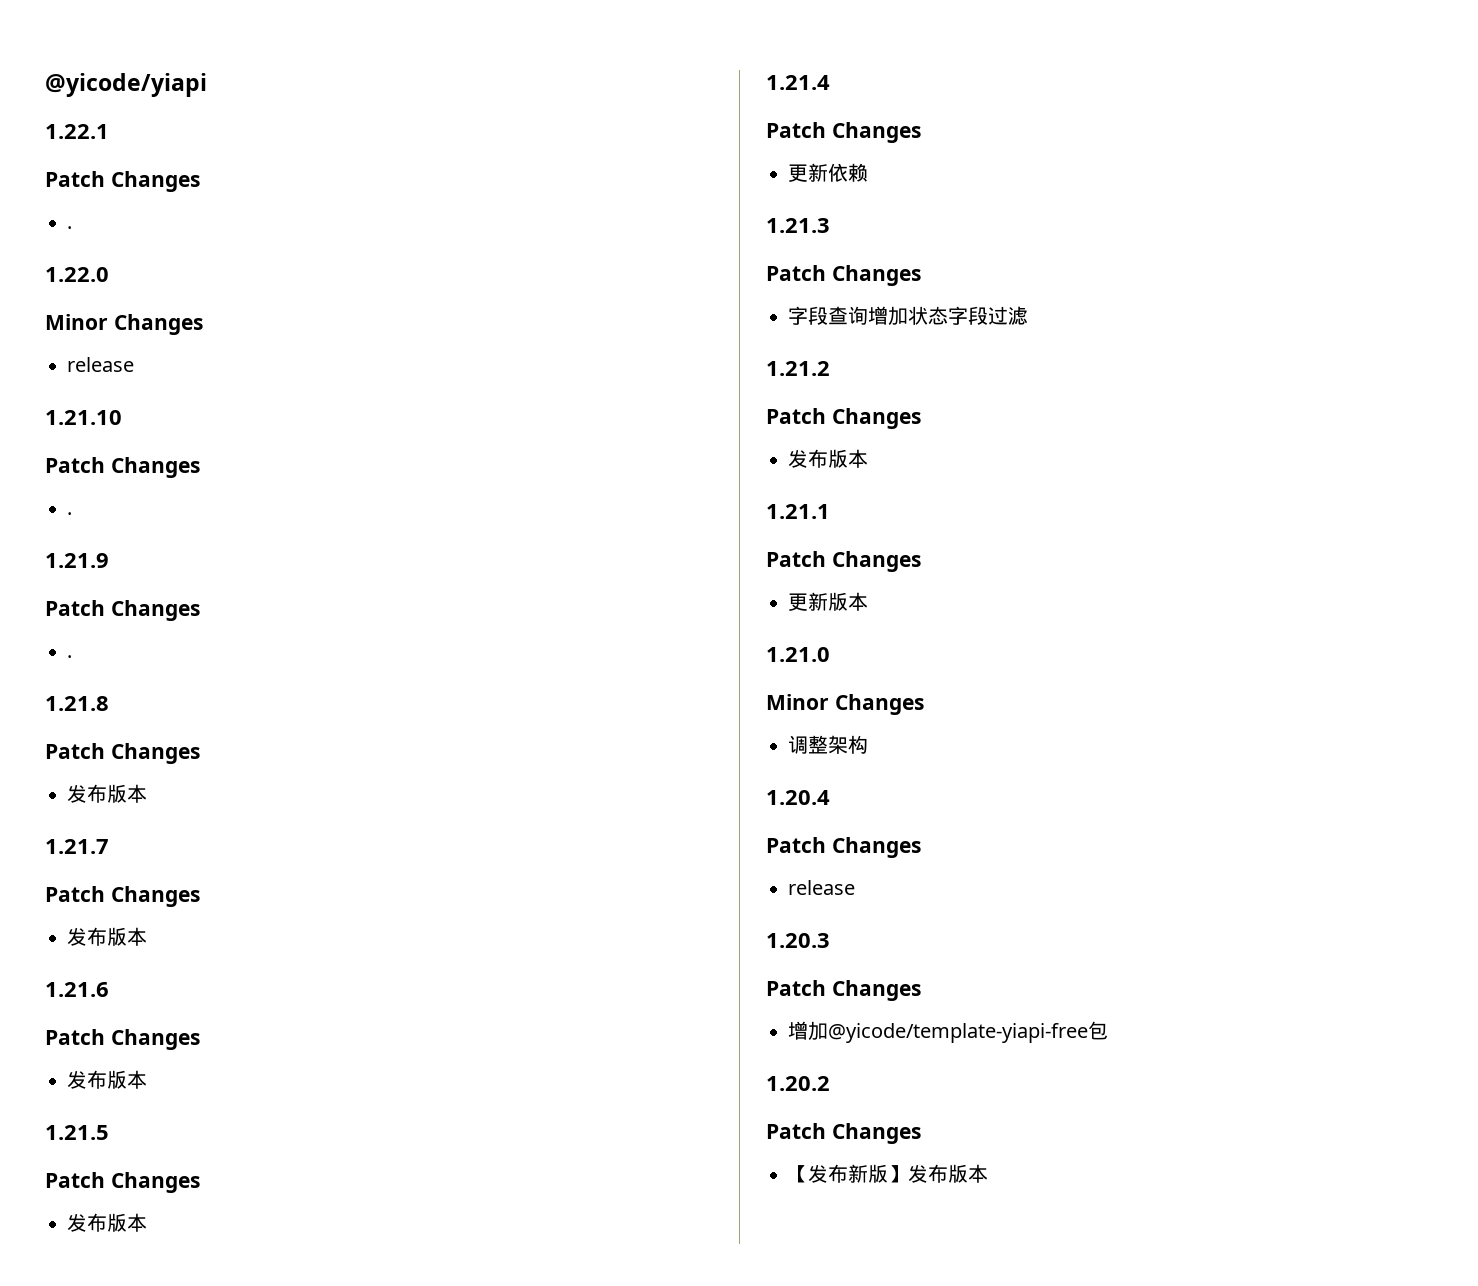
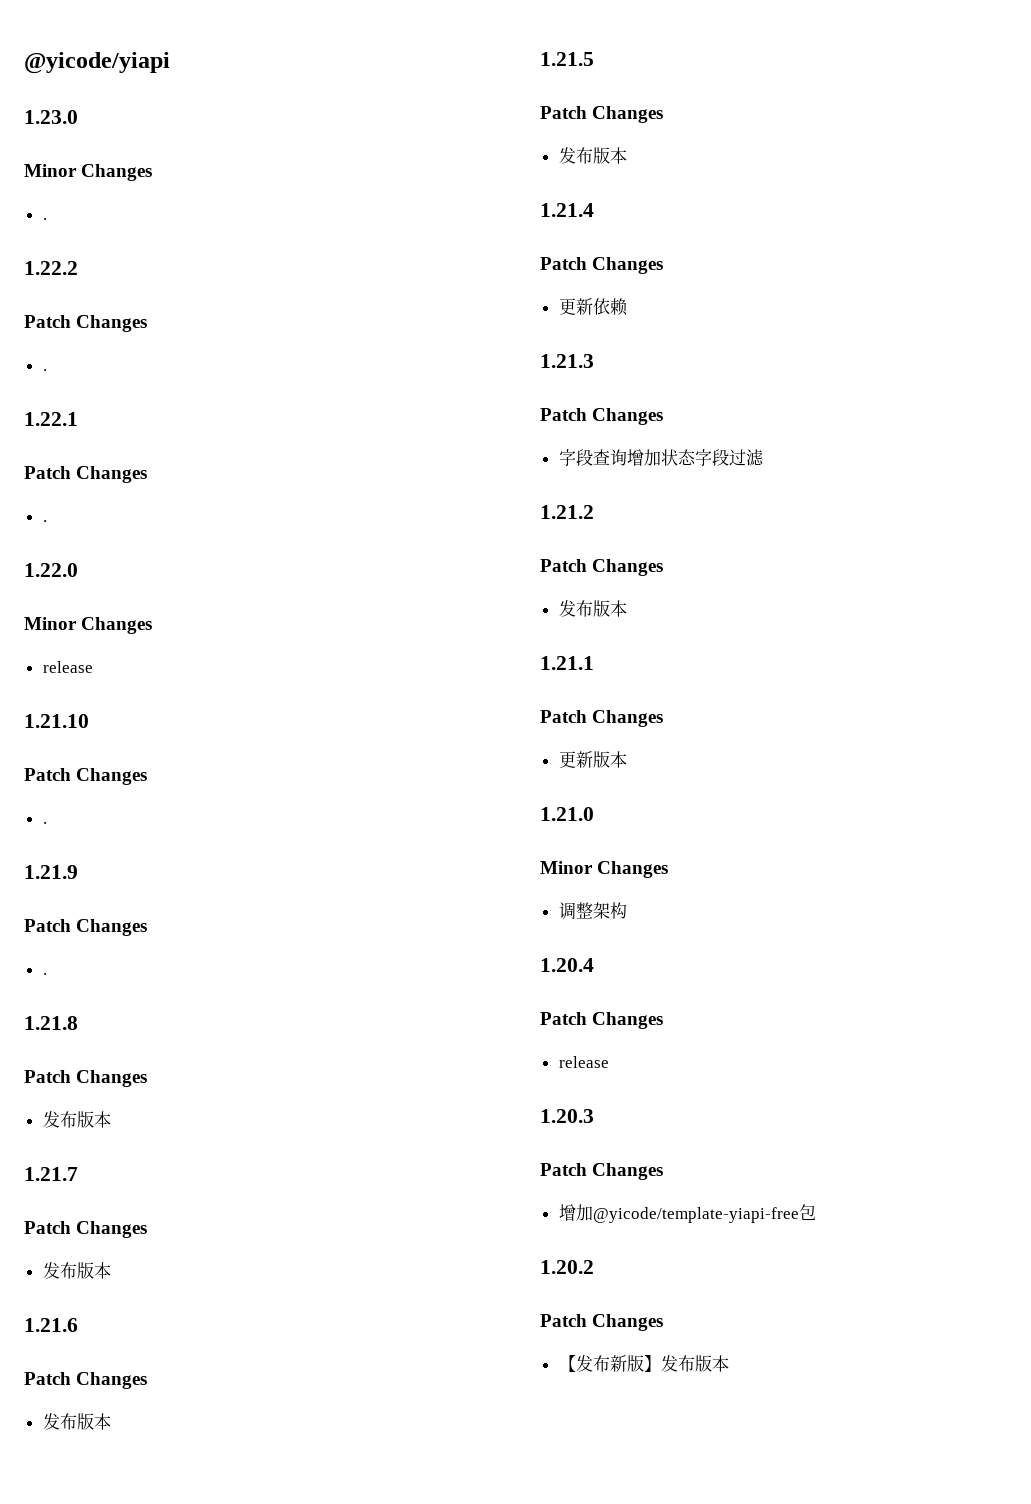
(207, 85) none -> [24,110,78,124] [24,164,153,181] [42,218,47,220] [24,261,78,275] [24,315,148,332] [42,369,47,371] // 1.23.0 // Minor Changes // . // 1.22.2 // Patch Changes // .

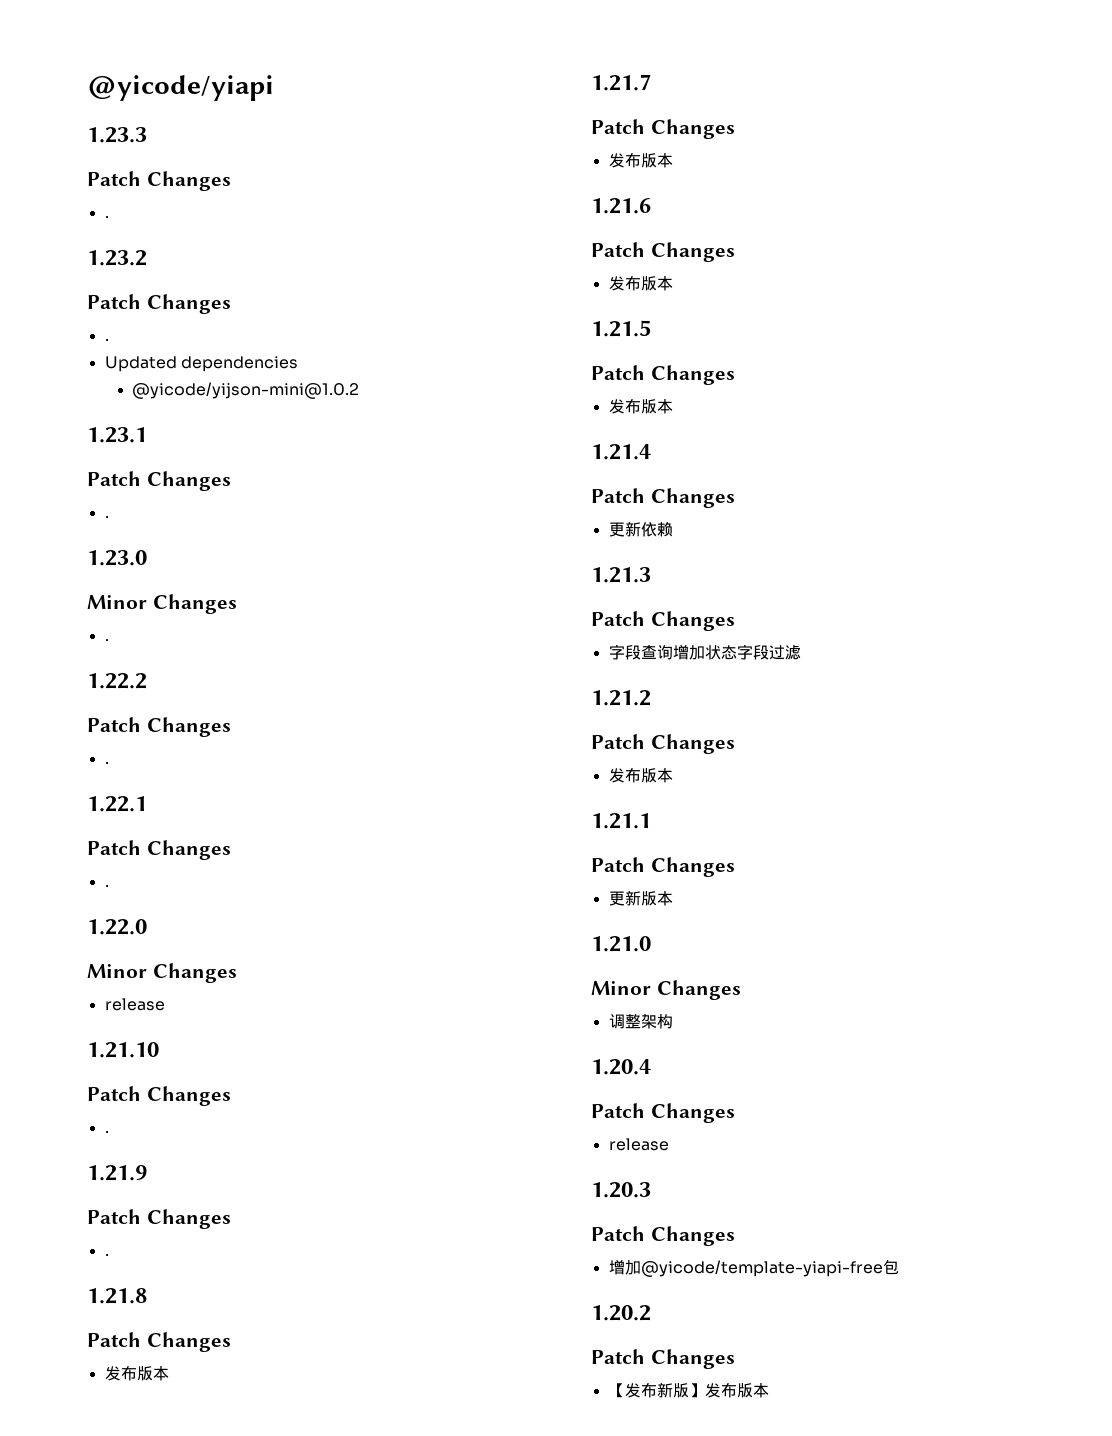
(170, 63) none -> [87,127,147,143] [87,171,231,191] [104,216,109,218] [87,250,147,266] [87,294,231,314] [104,339,109,341] [104,356,298,372] [132,382,360,399] [87,427,147,443] [87,471,231,491] [104,516,109,518] // 1.23.3 // Patch Changes // . // 1.23.2 // Patch Changes // . // Updated dependencies // @yicode/yijson-mini@1.0.2 // 1.23.1 // Patch Changes // .

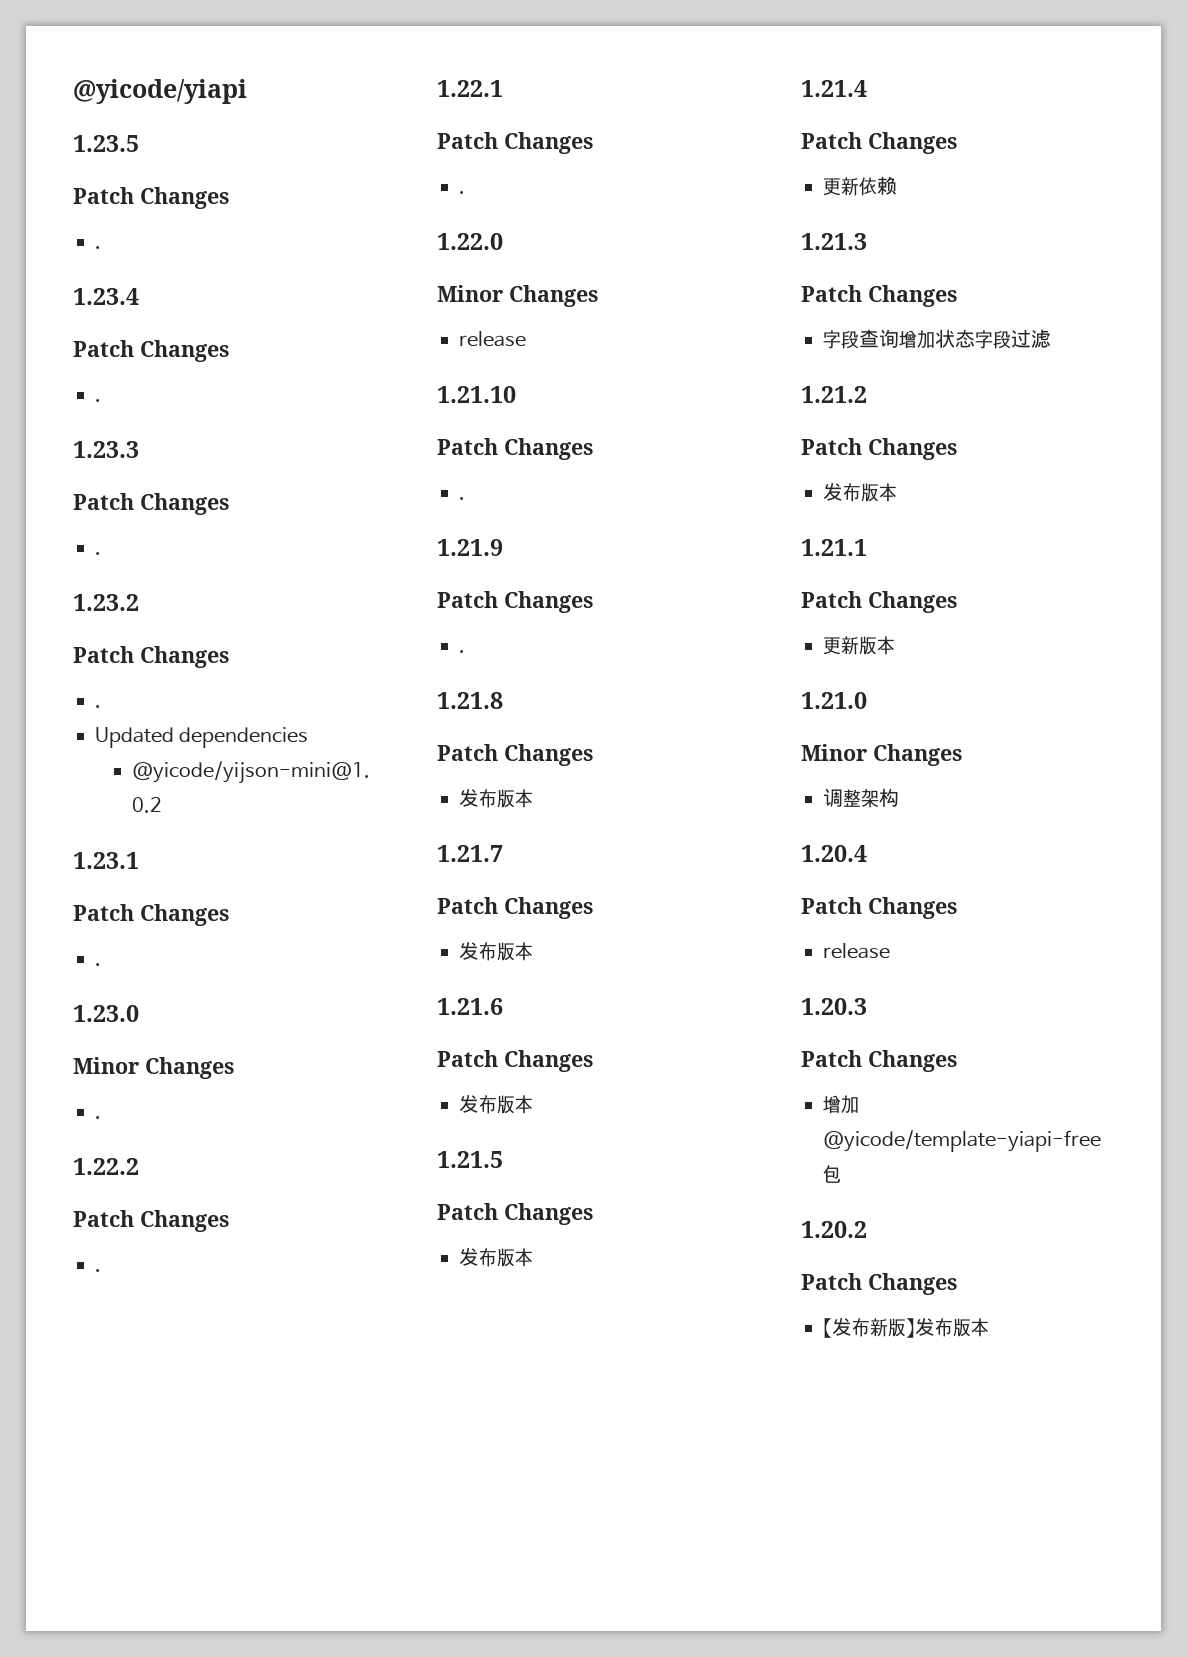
(274, 88) none -> [73,135,139,152] [73,187,229,209] [95,246,101,249] [73,288,139,305] [73,340,229,362] [95,399,101,402] // 1.23.5 // Patch Changes // . // 1.23.4 // Patch Changes // .

